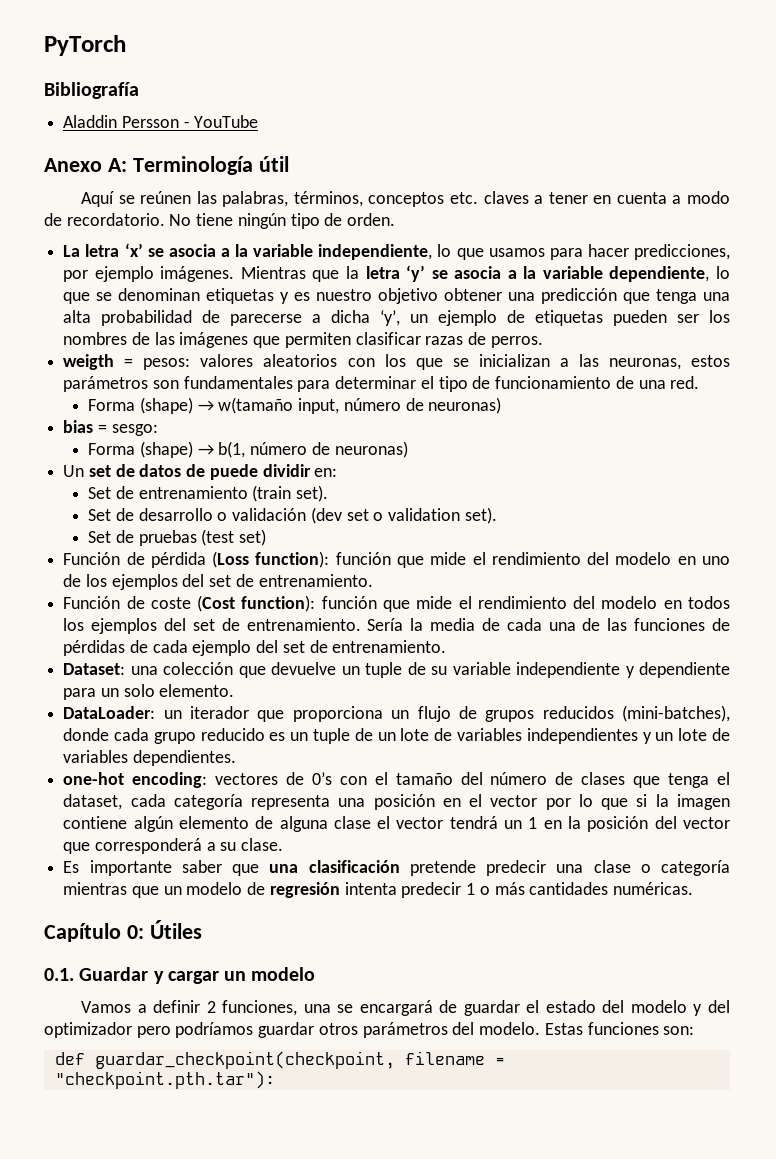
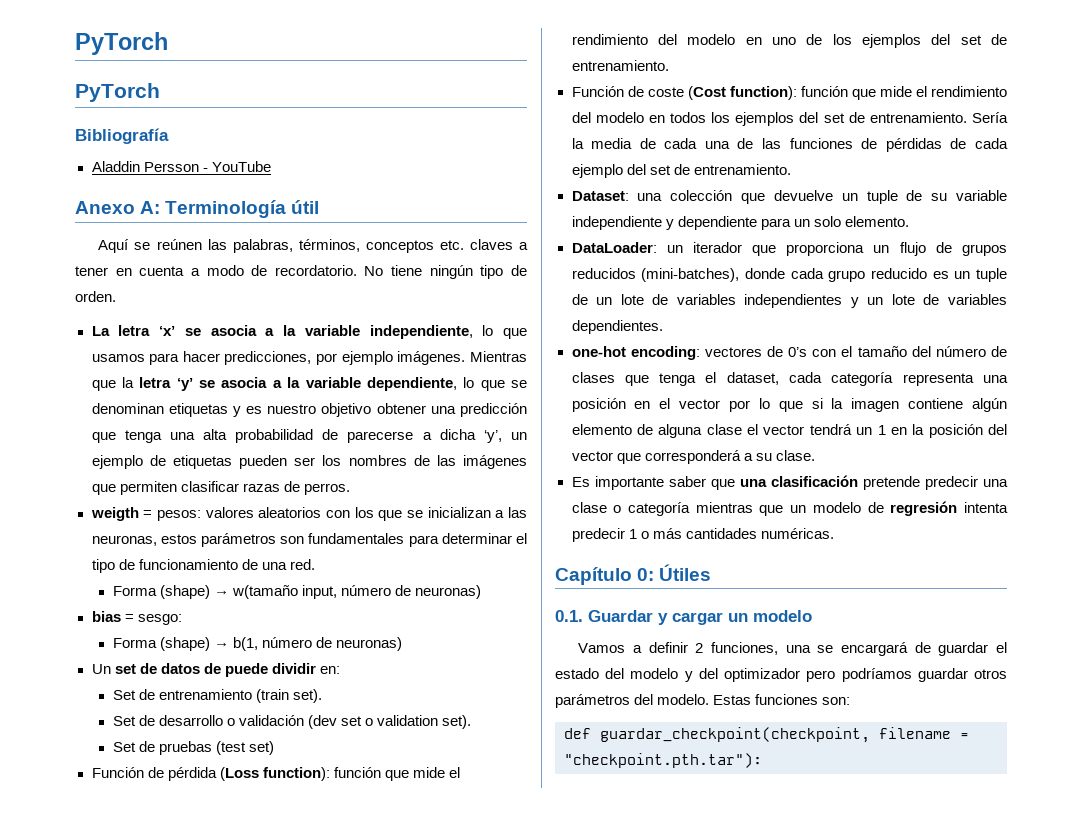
[44,35,126,56] PyTorch -> [75,32,168,55] [75,83,160,102] PyTorch // PyTorch

